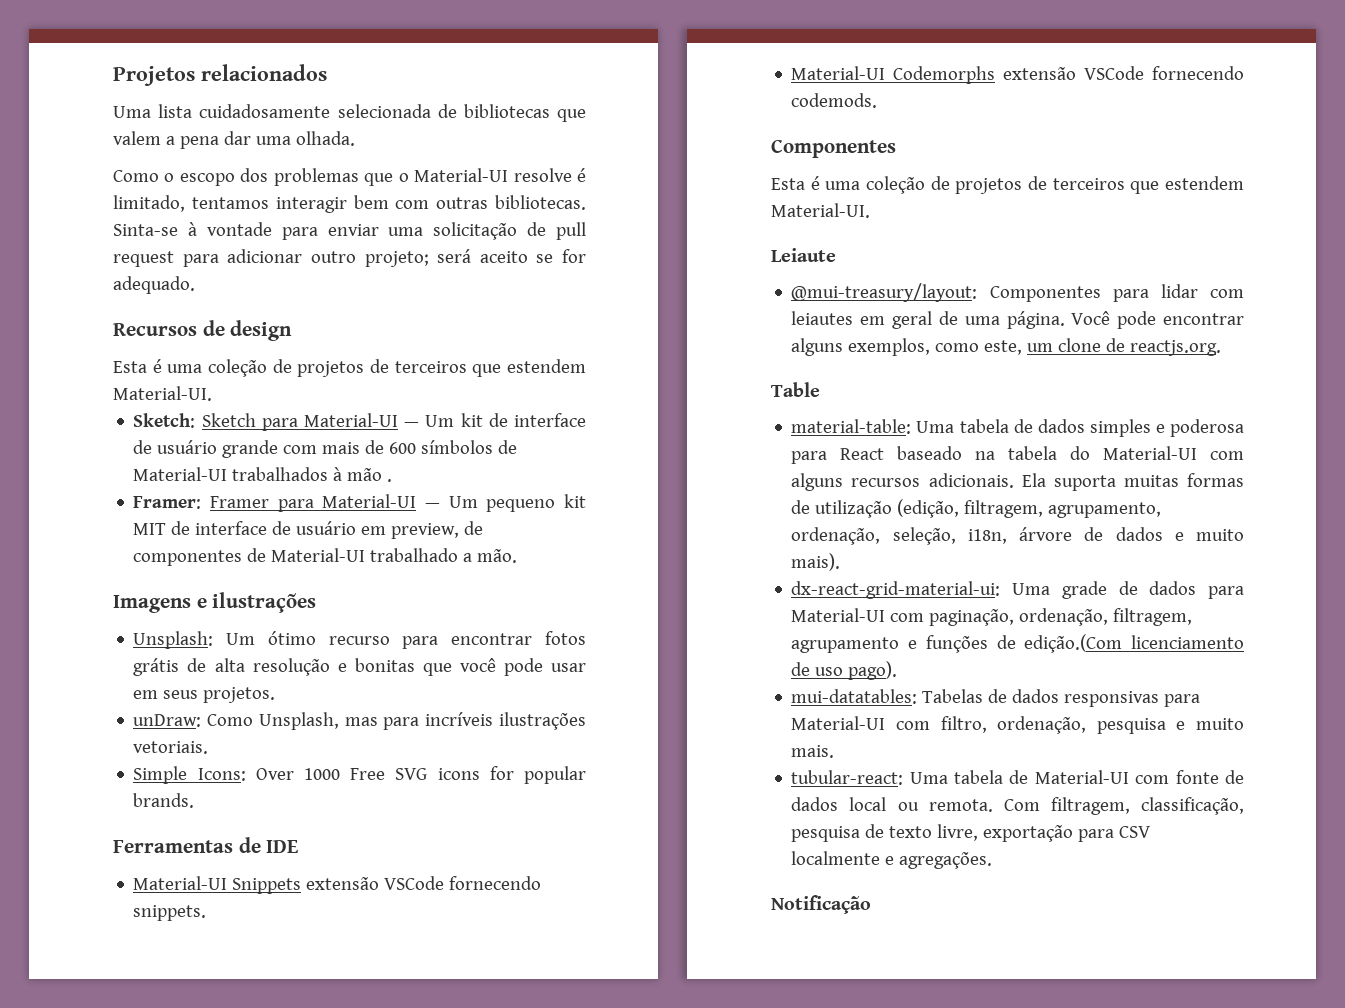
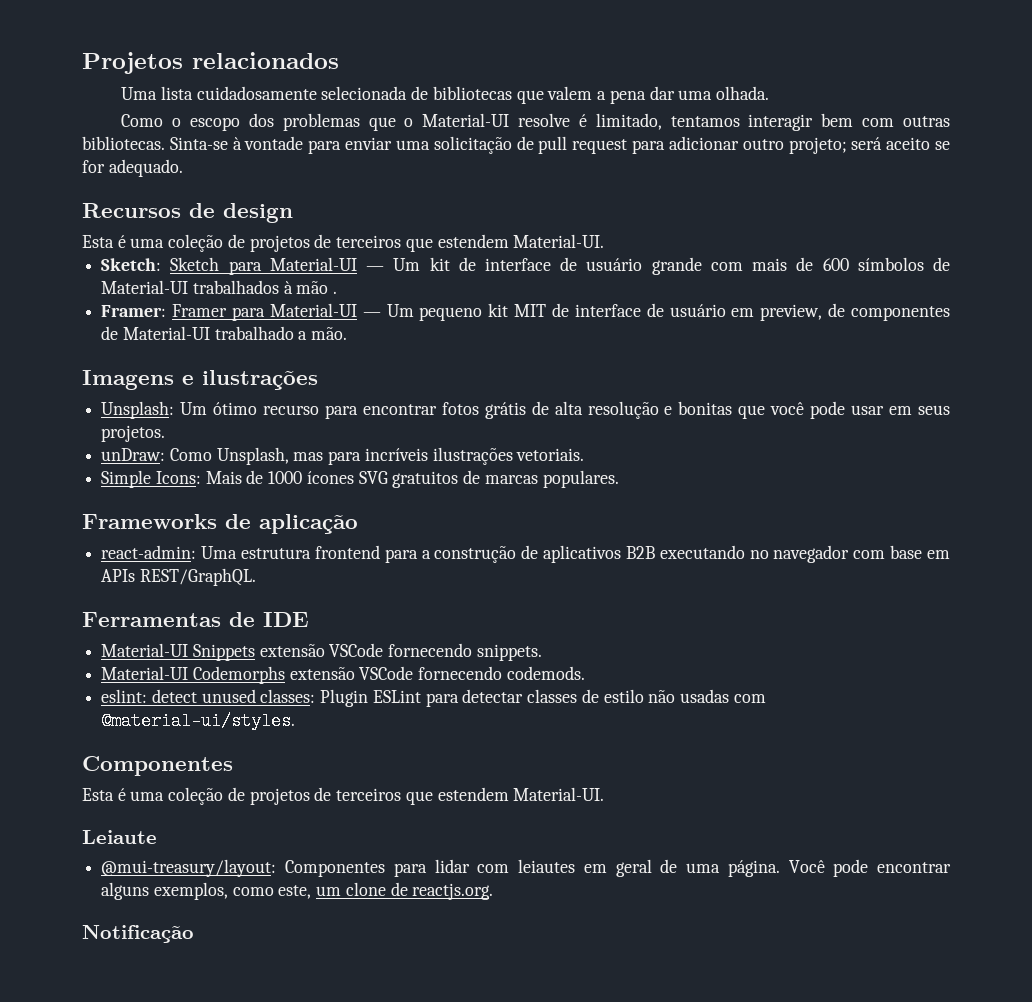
[255,766,586,784] [133,793,195,808] Over 1000 Free SVG icons for popular brands. -> [205,470,619,488] [82,514,358,534] [101,545,951,563] [101,568,256,586] Mais de 1000 ícones SVG gratuitos de marcas populares. // Frameworks de aplicação // react-admin: Uma estrutura frontend para a construção de aplicativos B2B executando no navegador com base em APIs REST/GraphQL.
(878, 100) none -> [101,689,766,707] [101,712,296,730] // eslint: detect unused classes: Plugin ESLint para detectar classes de estilo não usadas com @material-ui/styles.
[771,382,820,397] [791,419,1244,437] [791,446,1244,464] [791,473,1244,491] [791,499,1162,518] [791,527,1244,545] [791,553,841,571] [791,581,1244,599] [791,608,1193,626] [791,634,1244,653] [791,661,898,680] [791,689,1201,707] [791,716,1244,734] [791,745,835,758] [791,770,1244,785] [791,797,1244,815] [791,824,1152,842] [791,851,993,869] // Table // material-table: Uma tabela de dados simples e poderosa para React baseado na tabela do Material-UI com alguns recursos adicionais. Ela suporta muitas formas de utilização (edição, filtragem, agrupamento, ordenação, seleção, i18n, árvore de dados e muito mais). // dx-react-grid-material-ui: Uma grade de dados para Material-UI com paginação, ordenação, filtragem, agrupamento e funções de edição.(Com licenciamento de uso pago). // mui-datatables: Tabelas de dados responsivas para Material-UI com filtro, ordenação, pesquisa e muito mais. // tubular-react: Uma tabela de Material-UI com fonte de dados local ou remota. Com filtragem, classificação, pesquisa de texto livre, exportação para CSV localmente e agregações. -> (494, 891) none

